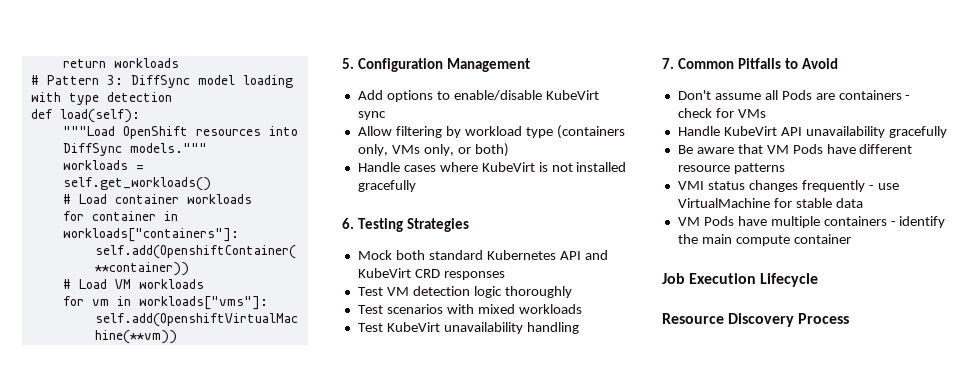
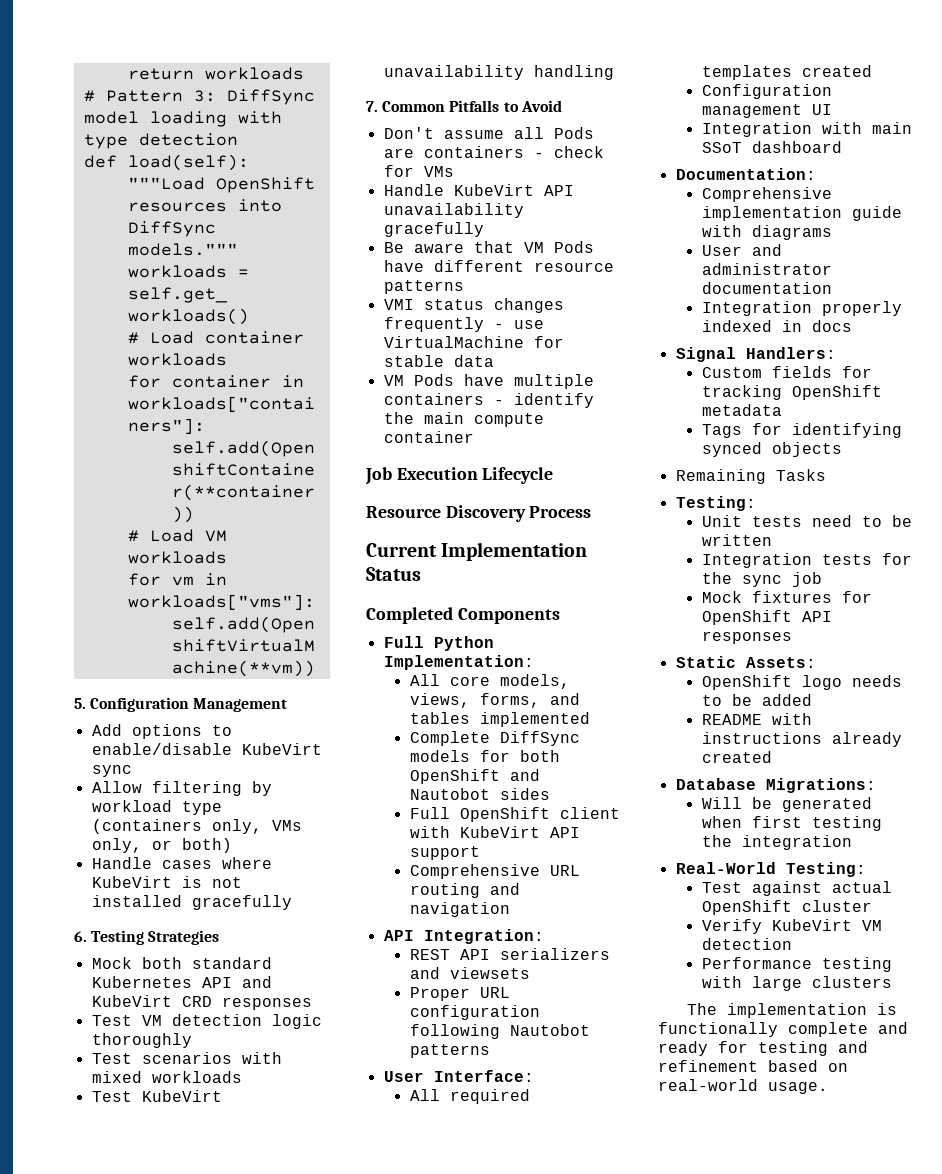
(850, 318) none -> [366,542,588,561] [366,567,421,581] [366,607,560,624] [383,636,494,651] [383,655,534,670] [409,674,570,689] [409,693,580,708] [409,712,590,727] [409,731,580,746] [409,750,560,762] [409,769,540,784] [409,788,550,800] [409,807,620,822] [409,826,580,838] [409,846,480,860] [409,864,580,879] [409,883,520,898] [409,902,510,917] [383,929,544,944] [409,948,610,960] [409,967,530,979] [409,987,510,1001] [409,1005,540,1020] [409,1024,590,1039] [409,1044,490,1058] [383,1070,534,1082] [409,1089,530,1104] [701,65,872,80] [701,84,832,99] [701,104,832,118] [701,122,912,137] [701,141,842,153] [675,168,816,180] [701,187,832,202] [701,206,902,221] [701,225,832,240] [701,244,782,256] [701,263,832,275] [701,282,832,294] [701,301,902,316] [701,320,852,332] [675,347,836,362] [701,366,872,378] [701,385,882,400] [701,404,782,416] [701,423,902,438] [701,442,842,457] [675,469,826,484] [675,496,756,511] [701,515,912,527] [701,534,772,546] [701,553,912,568] [701,572,822,587] [701,591,872,603] [701,610,832,625] [701,631,792,644] [675,656,816,668] [701,675,902,690] [701,694,812,706] [701,713,812,725] [701,732,902,747] [701,751,772,763] [675,778,876,793] [701,797,872,812] [701,816,882,831] [701,835,852,850] [675,862,866,877] [701,881,892,896] [701,900,872,915] [701,919,882,934] [701,938,792,950] [701,957,892,972] [701,976,892,991] [687,1003,898,1018] [658,1022,908,1037] [658,1041,868,1056] [658,1060,848,1072] [658,1079,828,1094] // Current Implementation Status // Completed Components // Full Python Implementation: // All core models, views, forms, and tables implemented // Complete DiffSync models for both OpenShift and Nautobot sides // Full OpenShift client with KubeVirt API support // Comprehensive URL routing and navigation // API Integration: // REST API serializers and viewsets // Proper URL configuration following Nautobot patterns // User Interface: // All required templates created // Configuration management UI // Integration with main SSoT dashboard // Documentation: // Comprehensive implementation guide with diagrams // User and administrator documentation // Integration properly indexed in docs // Signal Handlers: // Custom fields for tracking OpenShift metadata // Tags for identifying synced objects // Remaining Tasks // Testing: // Unit tests need to be written // Integration tests for the sync job // Mock fixtures for OpenShift API responses // Static Assets: // OpenShift logo needs to be added // README with instructions already created // Database Migrations: // Will be generated when first testing the integration // Real-World Testing: // Test against actual OpenShift cluster // Verify KubeVirt VM detection // Performance testing with large clusters // The implementation is functionally complete and ready for testing and refinement based on real-world usage.

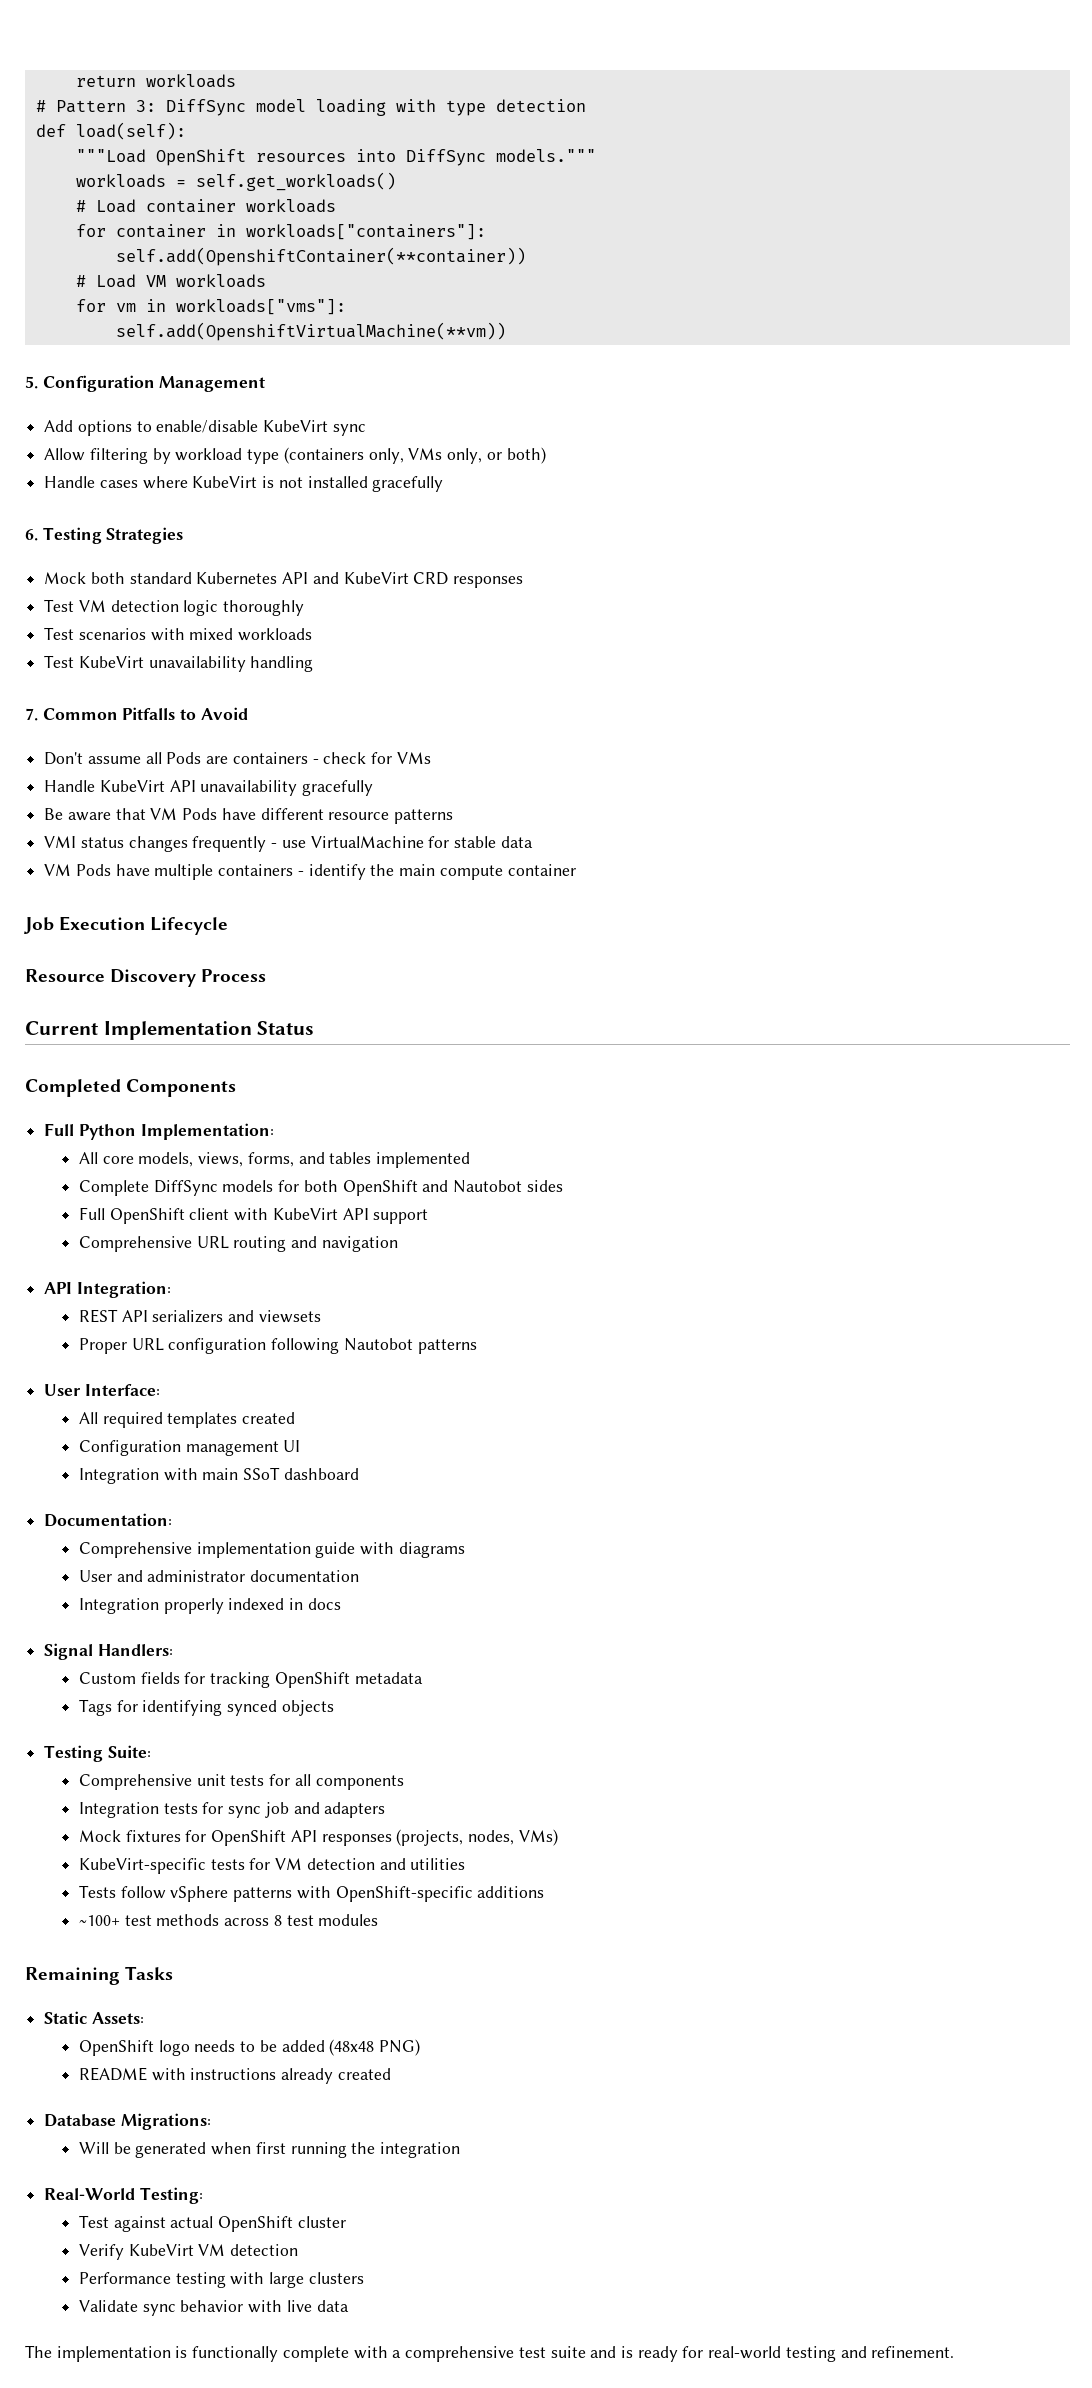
[675,469,826,484] [675,496,756,511] [701,515,912,527] [701,534,772,546] Remaining Tasks // Testing: // Unit tests need to be written -> [44,1745,151,1762] [78,1774,404,1790] Testing Suite: // Comprehensive unit tests for all components
[701,572,732,584] the -> (224, 1808) none
(822, 579) none -> [293,1802,386,1818] and adapters
(792, 637) none -> [396,1829,558,1846] [78,1858,466,1874] [78,1885,545,1902] [78,1914,379,1926] [25,1966,174,1985] (projects, nodes, VMs) // KubeVirt-specific tests for VM detection and utilities // Tests follow vSphere patterns with OpenShift-specific additions // ~100+ test methods across 8 test modules // Remaining Tasks
(812, 700) none -> [329,2039,420,2056] (48x48 PNG)
[811,816,882,831] testing -> [290,2142,347,2158] running
(892, 982) none -> [78,2300,349,2316] // Validate sync behavior with live data
[878,1022,908,1034] and -> [353,2346,633,2362] with a comprehensive test suite and is
(748, 1047) none -> [708,2346,782,2359] real-world
[658,1060,848,1072] [658,1079,828,1094] refinement based on real-world usage. -> [871,2346,955,2358] refinement.

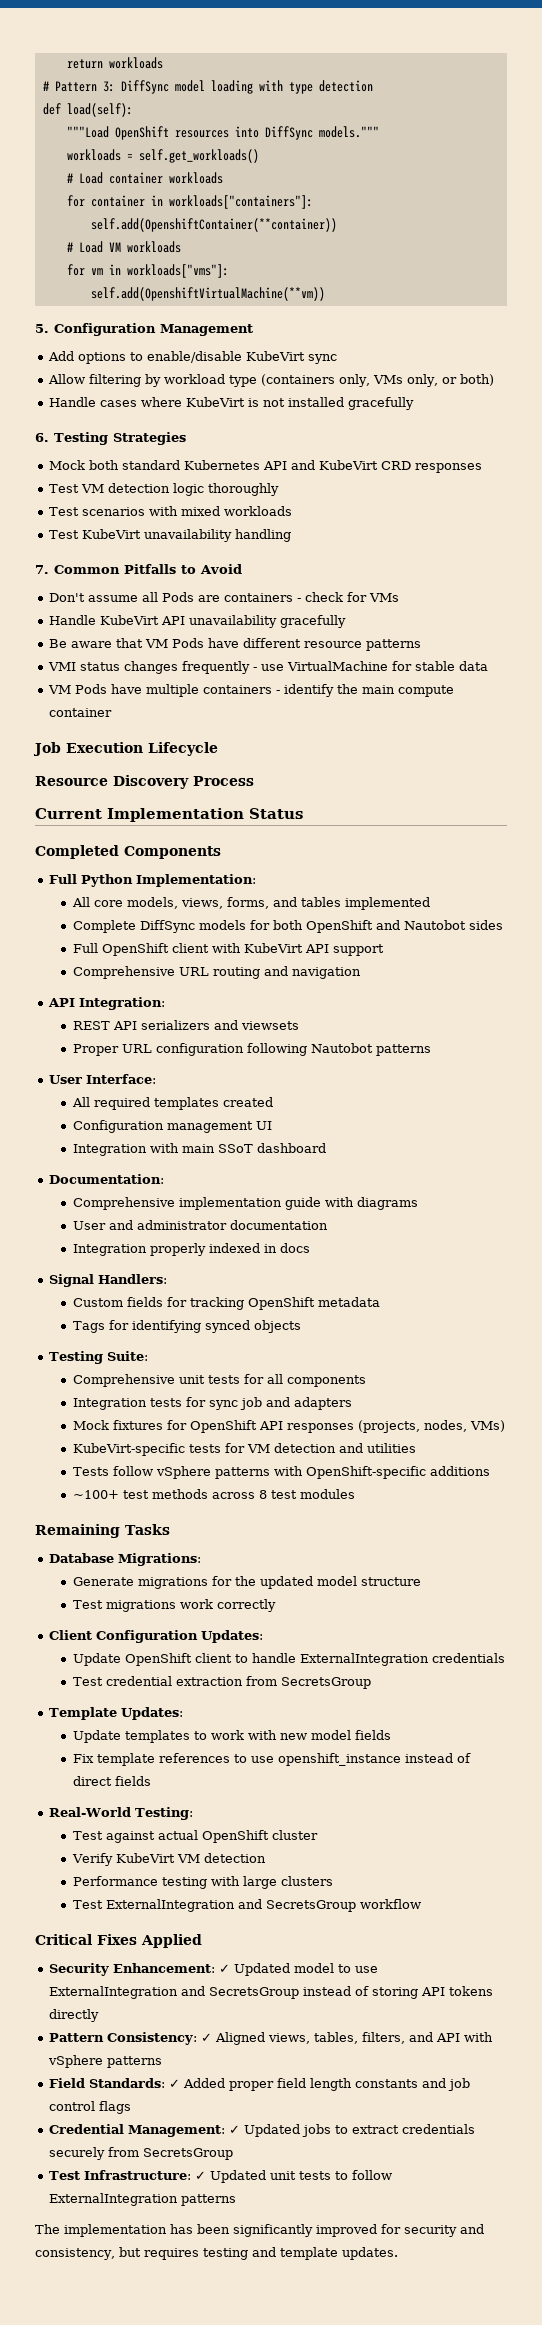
[44,2011,144,2024] [78,2039,420,2056] [78,2067,391,2084] [44,2113,211,2130] [78,2142,460,2158] Static Assets: // OpenShift logo needs to be added (48x48 PNG) // README with instructions already created // Database Migrations: // Will be generated when first running the integration -> [49,1553,202,1566] [73,1576,422,1589] [73,1599,277,1612] [49,1630,264,1643] [73,1653,506,1666] [73,1676,372,1689] [49,1707,184,1720] [73,1730,392,1743] [73,1753,472,1766] [73,1776,152,1786] Database Migrations: // Generate migrations for the updated model structure // Test migrations work correctly // Client Configuration Updates: // Update OpenShift client to handle ExternalIntegration credentials // Test credential extraction from SecretsGroup // Template Updates: // Update templates to work with new model fields // Fix template references to use openshift_instance instead of direct fields
[78,2300,349,2316] [25,2345,955,2362] Validate sync behavior with live data // The implementation is functionally complete with a comprehensive test suite and is ready for real-world testing and refinement. -> [73,1899,422,1912] [35,1934,202,1948] [49,1963,379,1976] [49,1986,494,1999] [49,2009,100,2022] [49,2032,494,2045] [48,2055,163,2068] [49,2078,471,2091] [49,2101,132,2114] [49,2124,476,2137] [49,2147,234,2160] [49,2170,393,2183] [49,2193,237,2206] [35,2224,484,2237] [35,2247,398,2260] Test ExternalIntegration and SecretsGroup workflow // Critical Fixes Applied // Security Enhancement: ✓ Updated model to use ExternalIntegration and SecretsGroup instead of storing API tokens directly // Pattern Consistency: ✓ Aligned views, tables, filters, and API with vSphere patterns // Field Standards: ✓ Added proper field length constants and job control flags // Credential Management: ✓ Updated jobs to extract credentials securely from SecretsGroup // Test Infrastructure: ✓ Updated unit tests to follow ExternalIntegration patterns // The implementation has been significantly improved for security and consistency, but requires testing and template updates.

